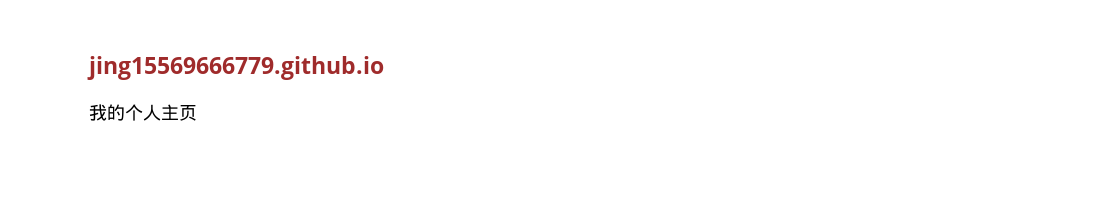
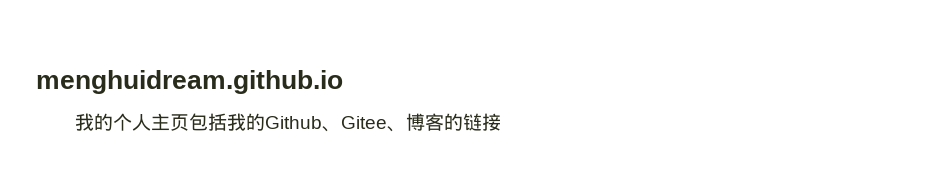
[87,56,384,80] jing15569666779.github.io -> [36,70,343,94] menghuidream.github.io
(197, 113) none -> [188,113,501,132] 包括我的Github、Gitee、博客的链接

